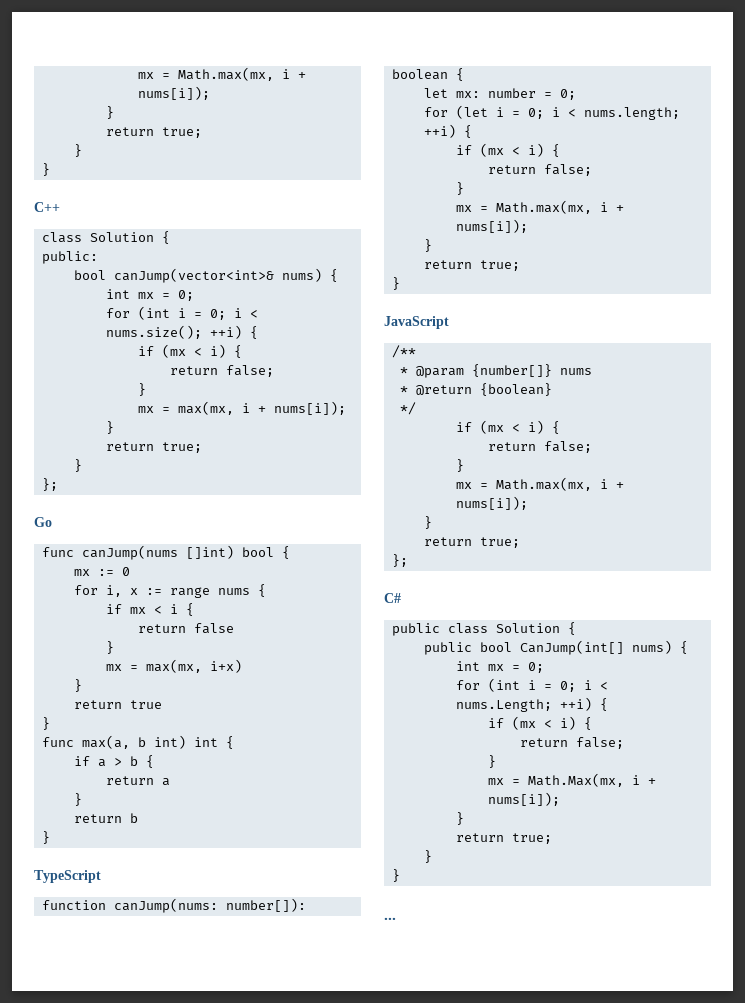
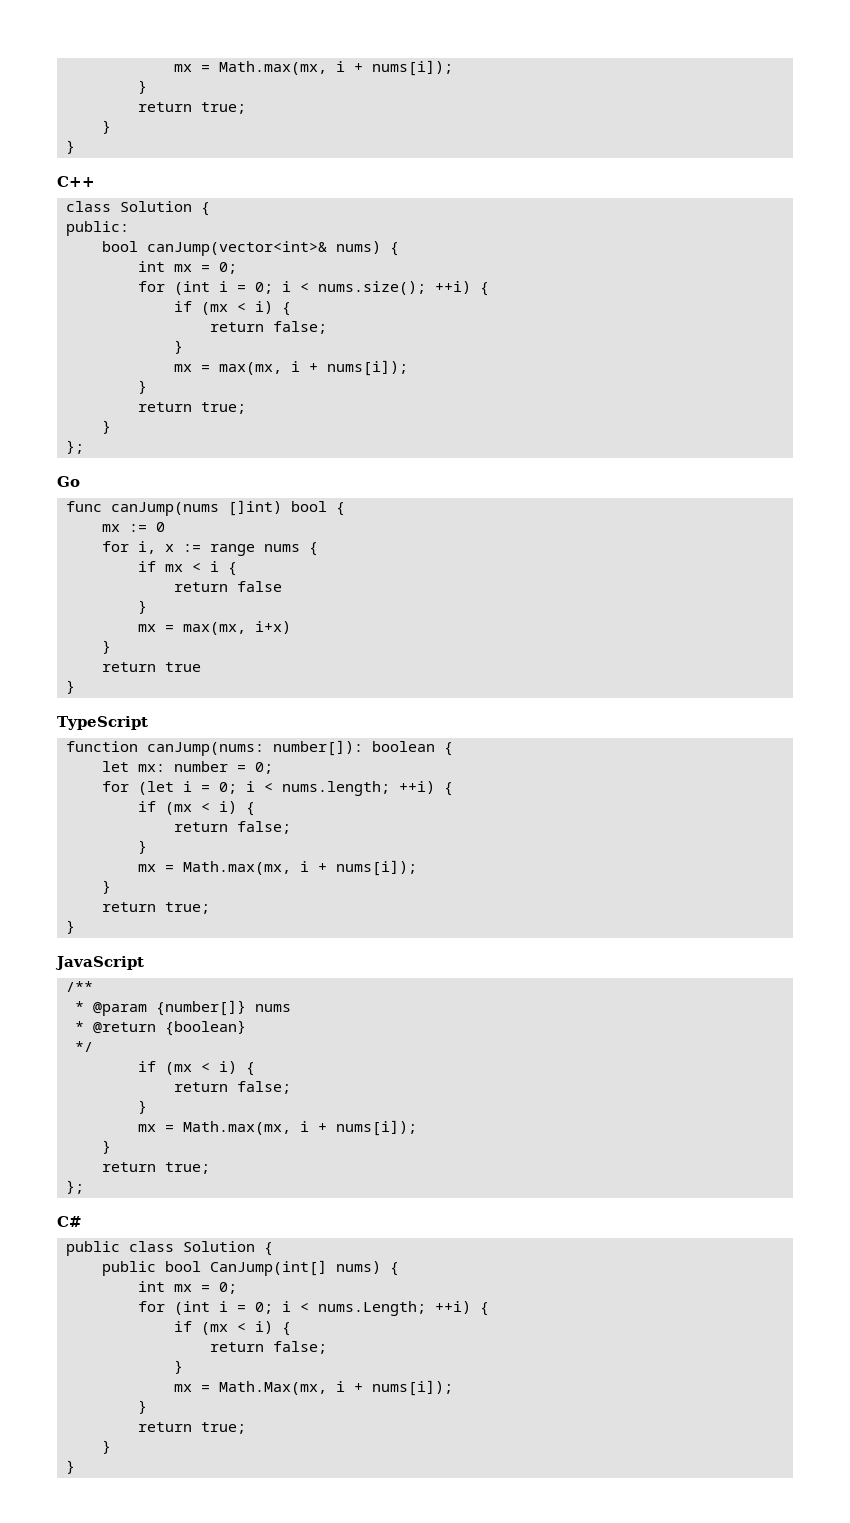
[42,735,235,749] [74,755,155,768] [106,776,171,786] [74,793,83,806] [74,813,139,823] [42,831,51,844] // func max(a, b int) int { // if a > b { // return a // } // return b // } -> (75, 687) none
[384,917,396,920] // ... -> (75, 1467) none

